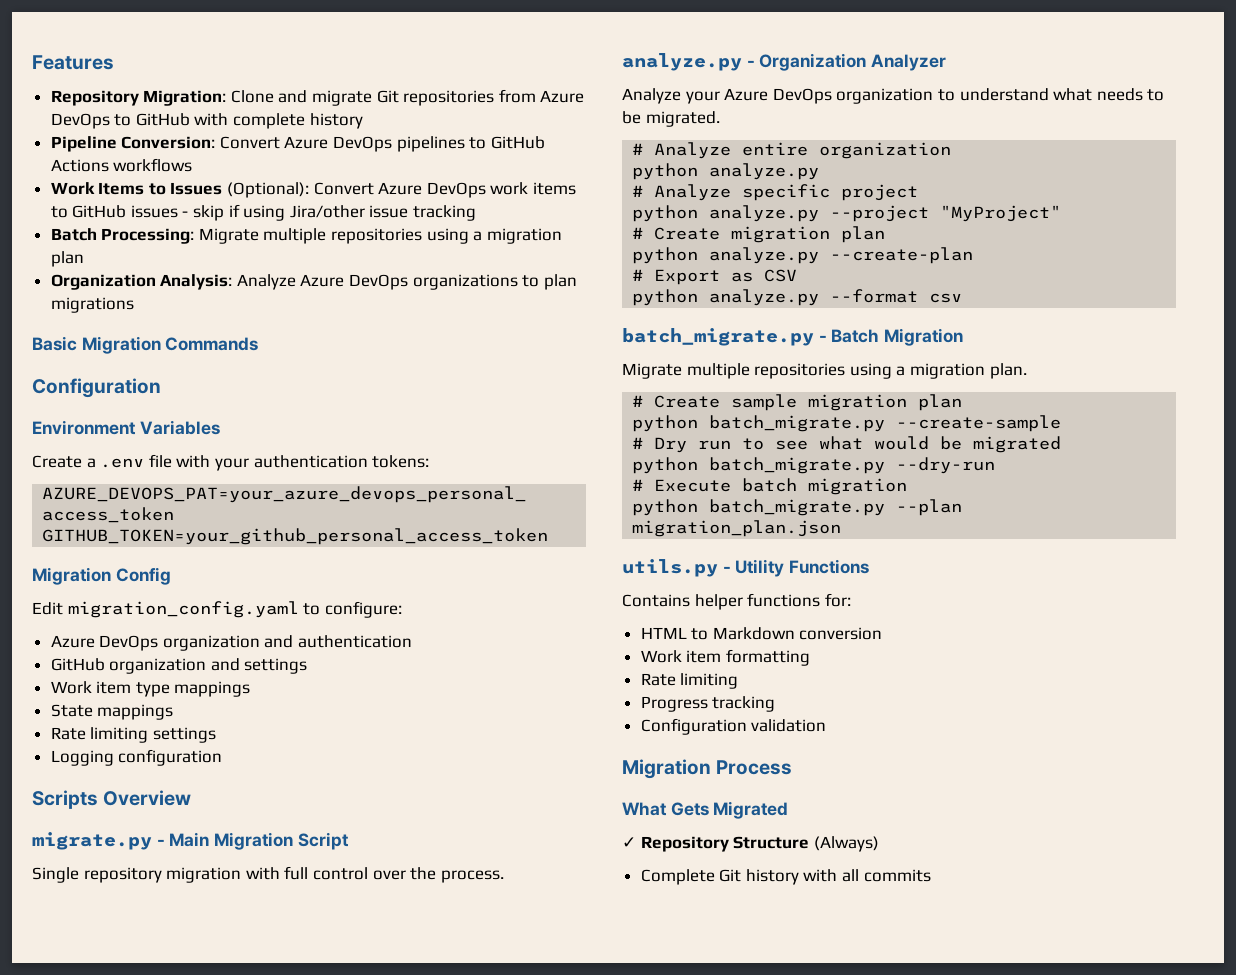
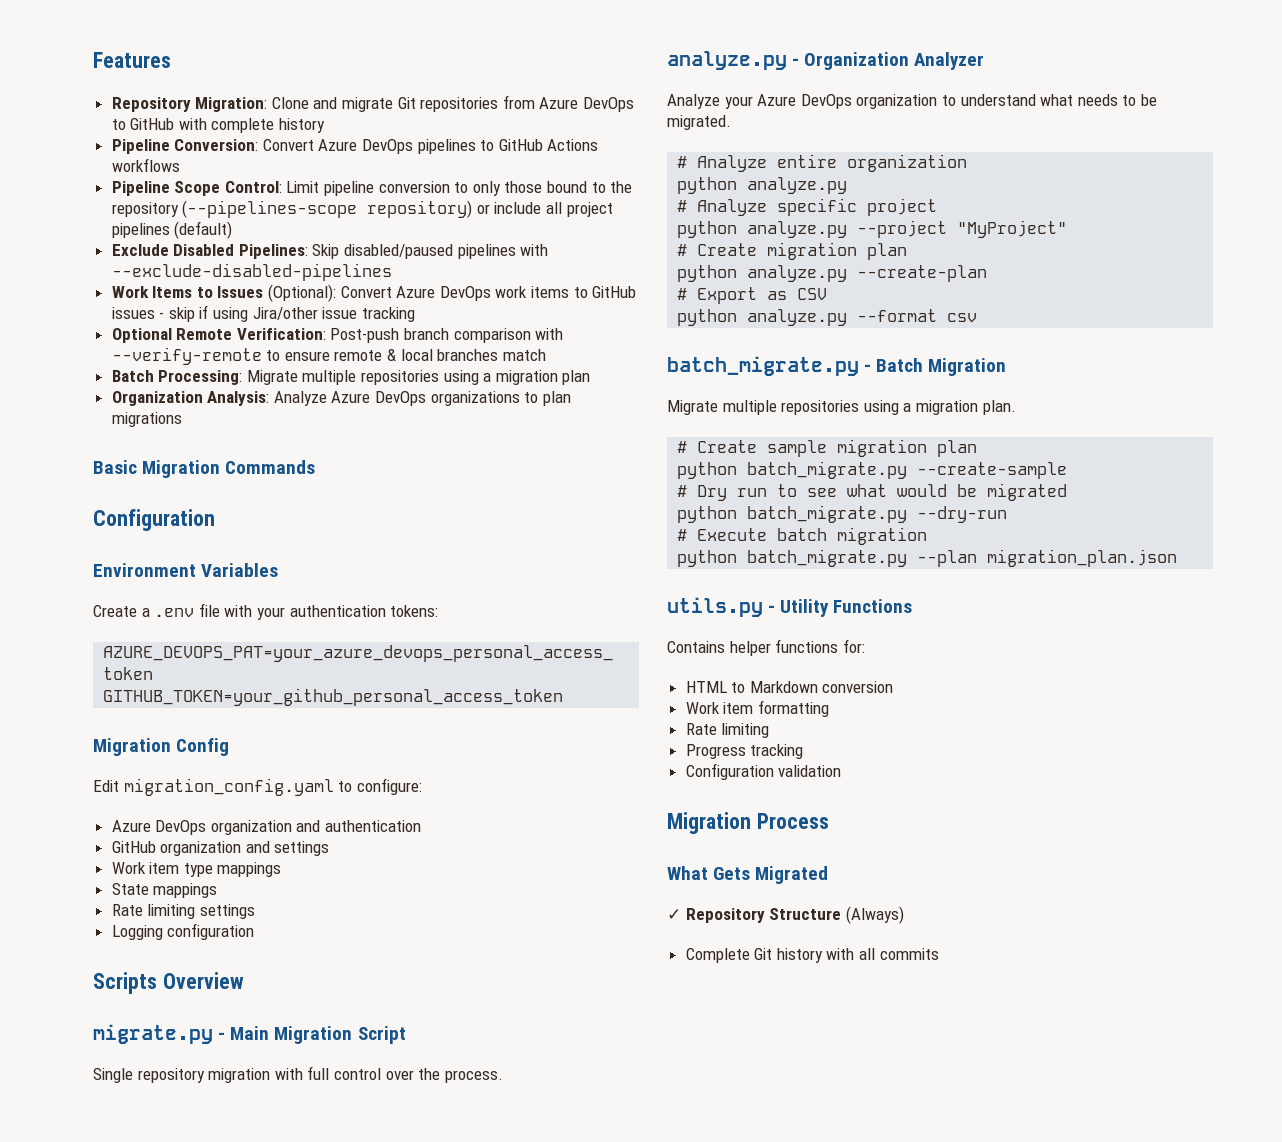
(193, 165) none -> [111,181,633,196] [111,200,613,218] [111,221,233,239] [111,244,549,259] [111,263,392,281] // Pipeline Scope Control: Limit pipeline conversion to only those bound to the repository (--pipelines-scope repository) or include all project pipelines (default) // Exclude Disabled Pipelines: Skip disabled/paused pipelines with --exclude-disabled-pipelines
(477, 213) none -> [111,328,564,343] [111,347,546,365] // Optional Remote Verification: Post-push branch comparison with --verify-remote to ensure remote & local branches match

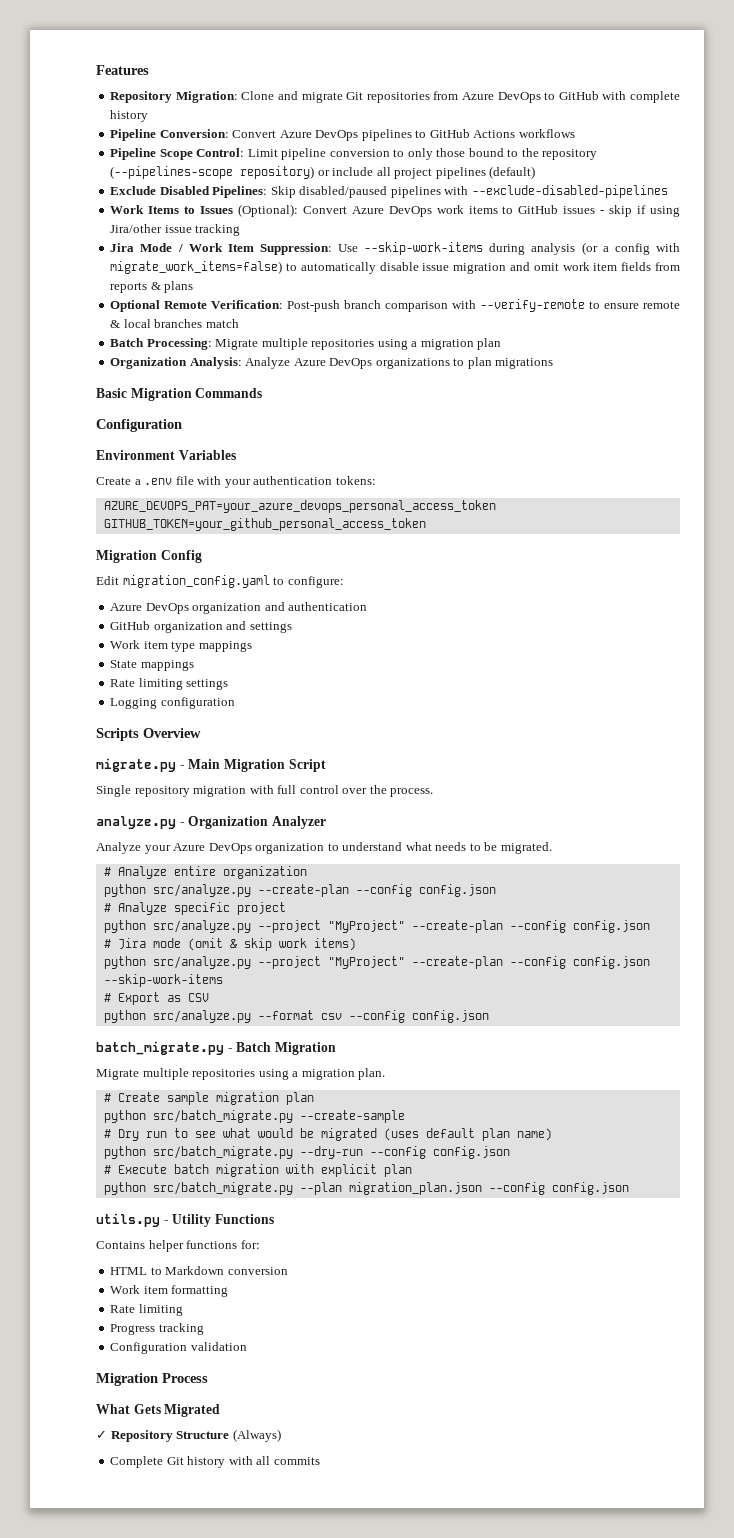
(415, 314) none -> [110,242,681,255] [110,261,680,274] [110,281,194,293] // Jira Mode / Work Item Suppression: Use --skip-work-items during analysis (or a config with migrate_work_items=false) to automatically disable issue migration and omit work item fields from reports & plans
[747,177,848,194] analyze.py -> [152,884,496,897] src/analyze.py --create-plan --config config.json
[747,220,1068,238] [677,242,908,260] [677,265,988,282] analyze.py --project "MyProject" // # Create migration plan // python analyze.py --create-plan -> [152,920,650,933] [103,938,356,951] [103,956,650,969] [103,974,223,987] src/analyze.py --project "MyProject" --create-plan --config config.json // # Jira mode (omit & skip work items) // python src/analyze.py --project "MyProject" --create-plan --config config.json --skip-work-items
[747,309,848,326] analyze.py -> [152,1010,251,1023] src/analyze.py
(978, 317) none -> [348,1010,489,1023] --config config.json
[747,461,908,479] batch_migrate.py -> [152,1110,293,1123] src/batch_migrate.py
[677,505,908,523] // python batch_migrate.py -> [383,1128,552,1141] [103,1146,293,1159] (uses default plan name) // python src/batch_migrate.py
(1008, 514) none -> [369,1146,510,1159] --config config.json
[677,549,908,567] // python batch_migrate.py -> [285,1164,412,1177] [103,1182,293,1195] with explicit plan // python src/batch_migrate.py
(1178, 558) none -> [488,1182,629,1195] --config config.json

